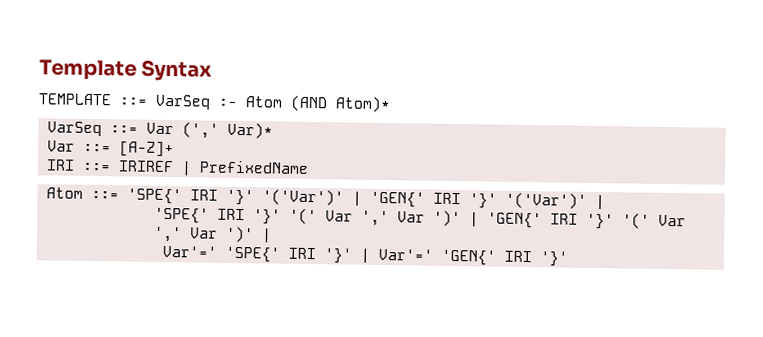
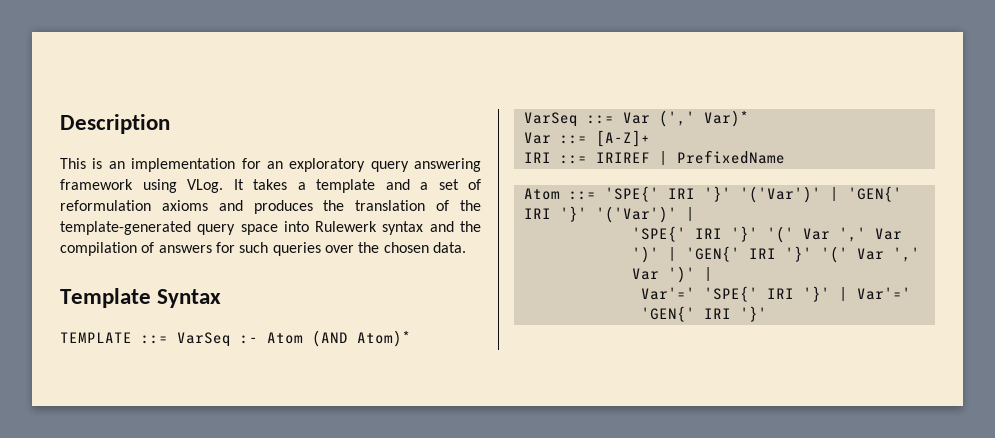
(39, 70) none -> [60,114,170,134] [60,158,481,172] [60,179,481,193] [60,200,481,214] [60,221,481,235] [60,242,466,256] Description // This is an implementation for an exploratory query answering framework using VLog. It takes a template and a set of reformulation axioms and produces the translation of the template-generated query space into Rulewerk syntax and the compilation of answers for such queries over the chosen data. //

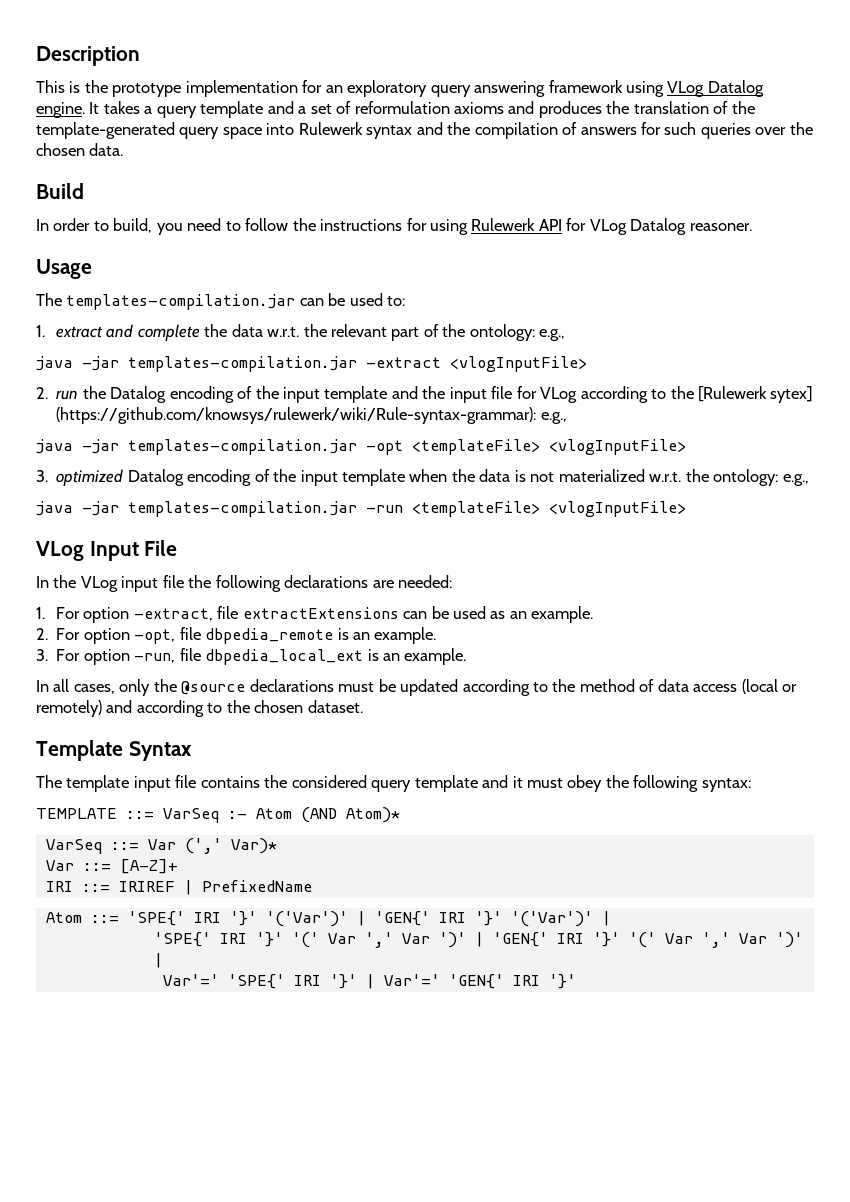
[108,161,125,169] an -> [84,80,182,97] the prototype
[187,179,223,193] VLog. -> [667,80,764,97] [36,102,85,118] VLog Datalog engine.
(306, 186) none -> [156,106,197,118] query
[60,288,222,308] Template Syntax -> [36,183,84,199] [36,218,752,235] [36,259,92,279] [36,293,406,310] [36,324,566,341] [36,356,587,372] [36,386,814,403] [56,407,567,424] [36,439,686,455] [36,469,809,486] [36,501,686,517] [36,540,178,561] [36,575,453,592] [36,606,594,623] [36,627,437,644] [36,648,467,665] [36,679,798,696] [36,700,363,717] [36,740,192,761] [36,775,751,792] Build // In order to build, you need to follow the instructions for using Rulewerk API for VLog Datalog reasoner. // Usage // The templates-compilation.jar can be used to: // 1. extract and complete the data w.r.t. the relevant part of the ontology: e.g., // java -jar templates-compilation.jar -extract <vlogInputFile> // 2. run the Datalog encoding of the input template and the input file for VLog according to the [Rulewerk sytex] (https://github.com/knowsys/rulewerk/wiki/Rule-syntax-grammar): e.g., // java -jar templates-compilation.jar -opt <templateFile> <vlogInputFile> // 3. optimized Datalog encoding of the input template when the data is not materialized w.r.t. the ontology: e.g., // java -jar templates-compilation.jar -run <templateFile> <vlogInputFile> // VLog Input File // In the VLog input file the following declarations are needed: // 1. For option -extract, file extractExtensions can be used as an example. // 2. For option -opt, file dbpedia_remote is an example. // 3. For option -run, file dbpedia_local_ext is an example. // In all cases, only the @source declarations must be updated according to the method of data access (local or remotely) and according to the chosen dataset. // Template Syntax // The template input file contains the considered query template and it must obey the following syntax:

